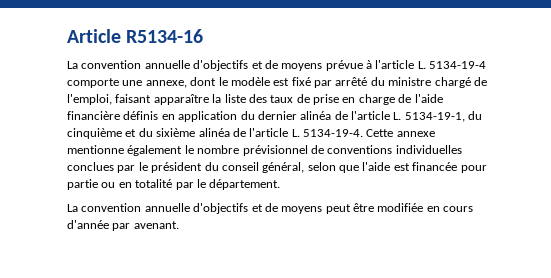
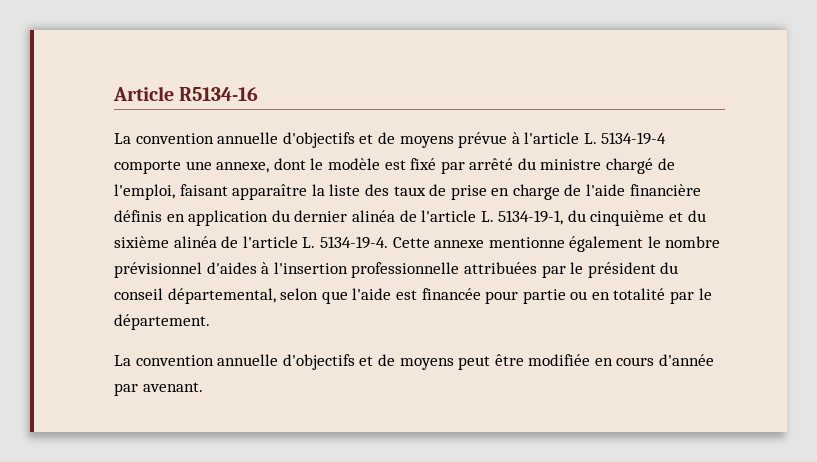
[310,145,462,154] [67,162,114,171] de conventions individuelles conclues -> [206,262,537,278] d'aides à l'insertion professionnelle attribuées
[262,162,305,173] général, -> [167,288,276,304] départemental,

